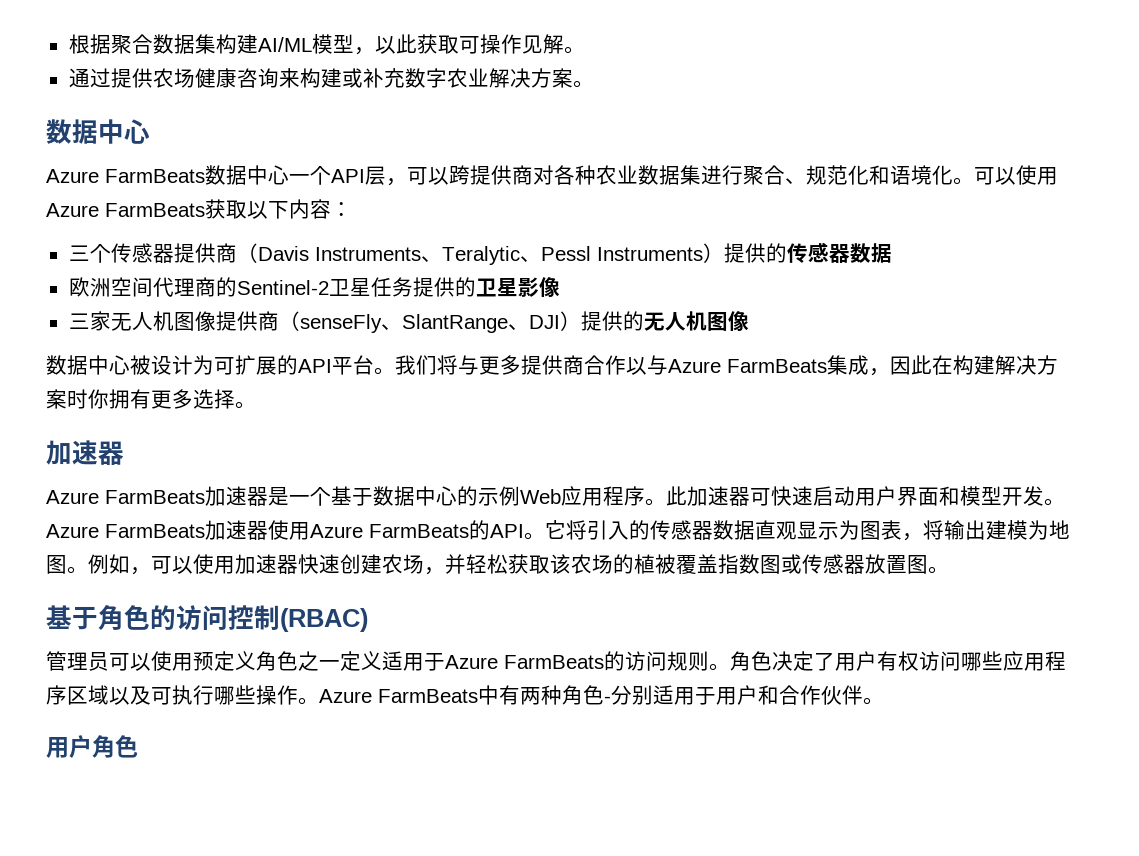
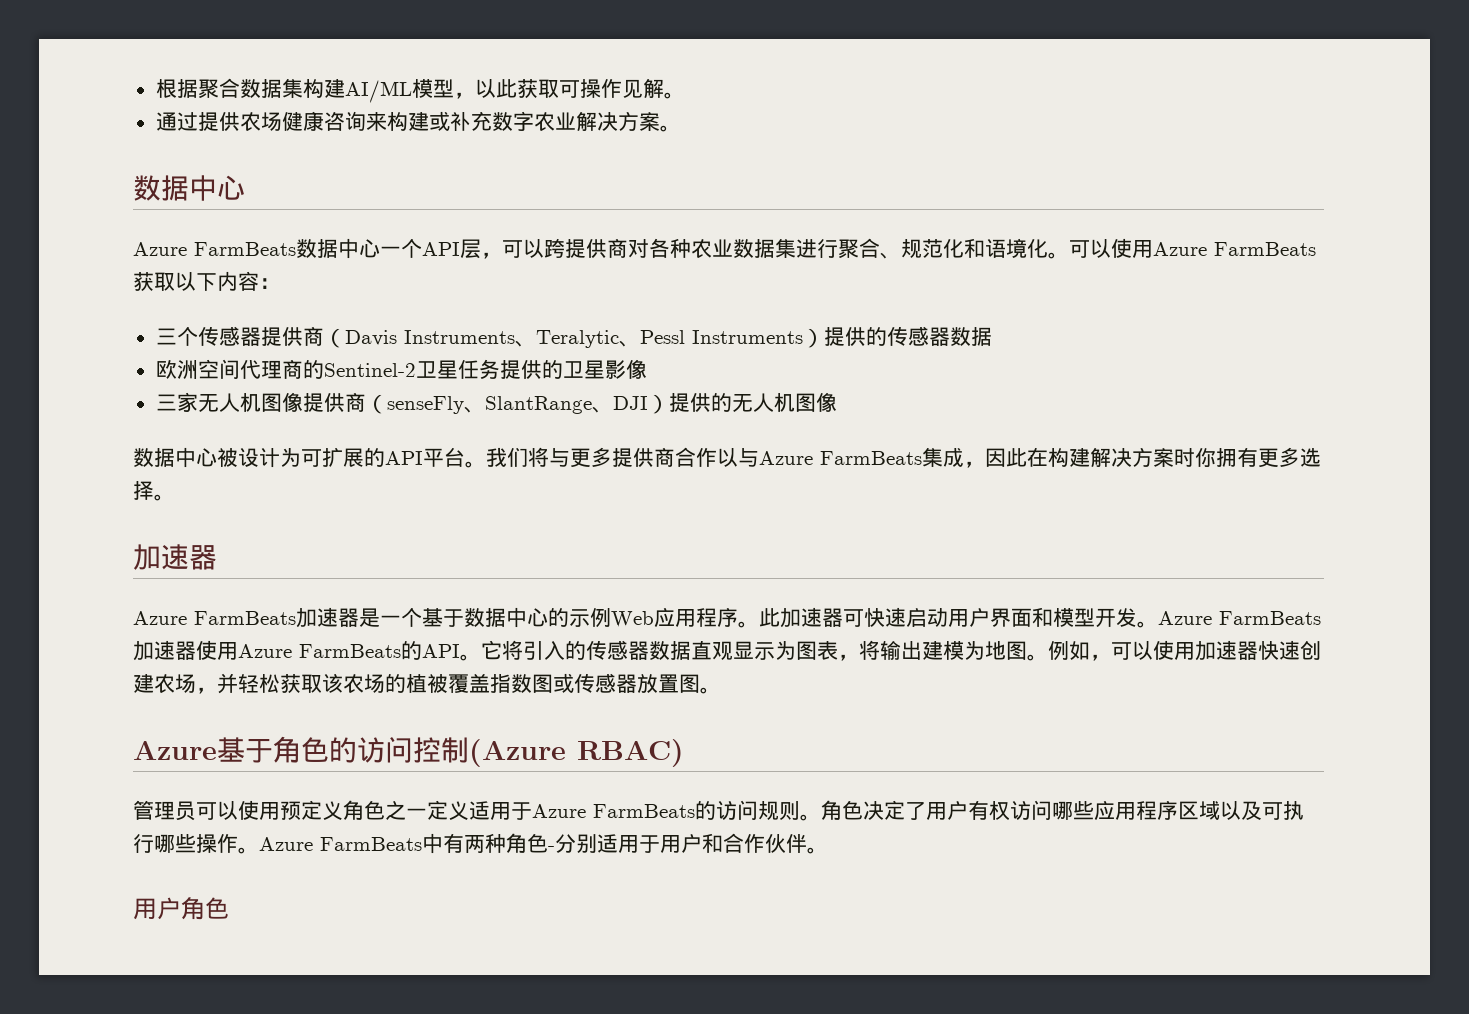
(949, 570) none -> [133,741,217,760] Azure
[280,608,368,632] (RBAC) -> [469,739,684,767] (Azure RBAC)

